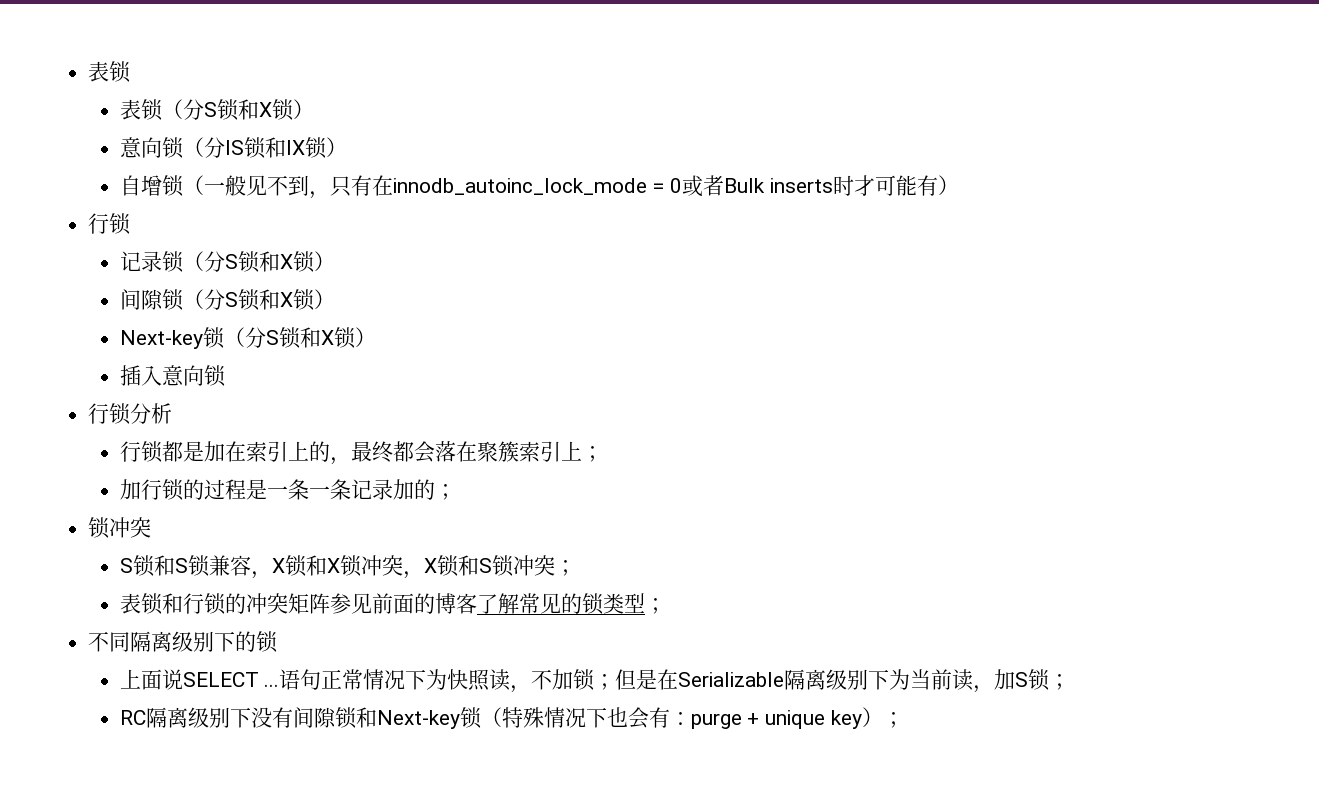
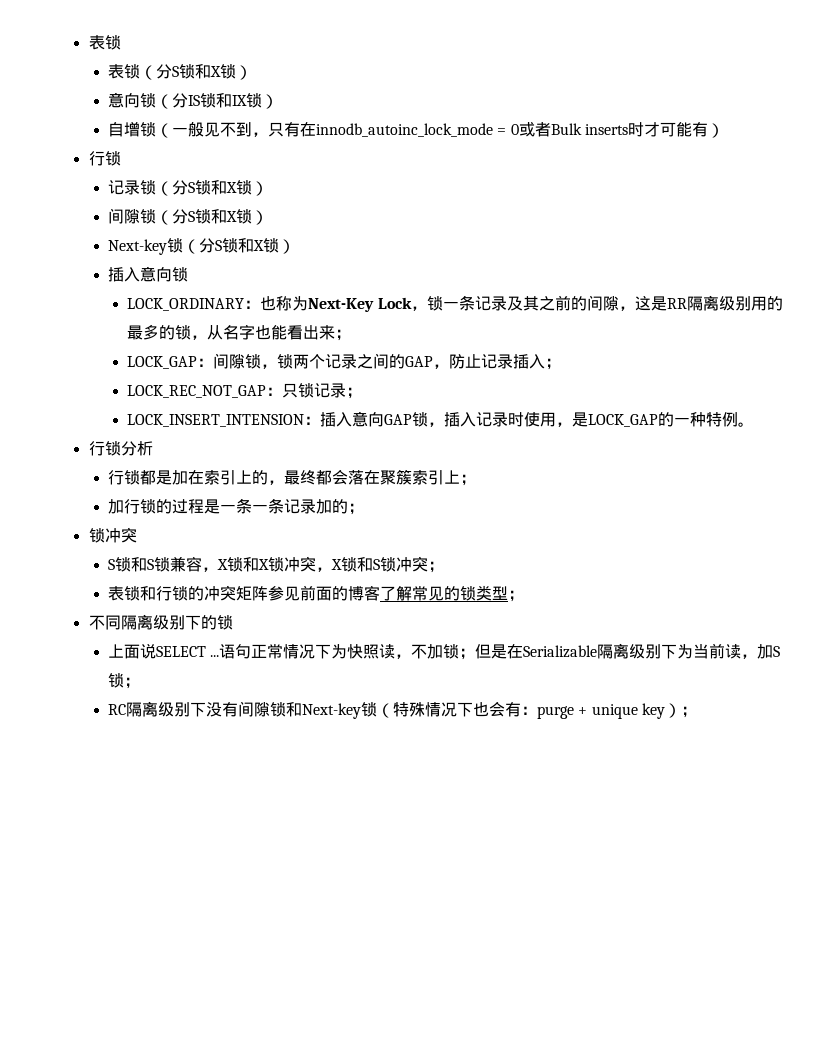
(226, 376) none -> [127,295,783,312] [127,324,352,341] [127,353,562,370] [127,383,363,399] [127,411,755,427] // LOCK_ORDINARY：也称为Next-Key Lock，锁一条记录及其之前的间隙，这是RR隔离级别用的最多的锁，从名字也能看出来； // LOCK_GAP：间隙锁，锁两个记录之间的GAP，防止记录插入； // LOCK_REC_NOT_GAP：只锁记录； // LOCK_INSERT_INTENSION：插入意向GAP锁，插入记录时使用，是LOCK_GAP的一种特例。

